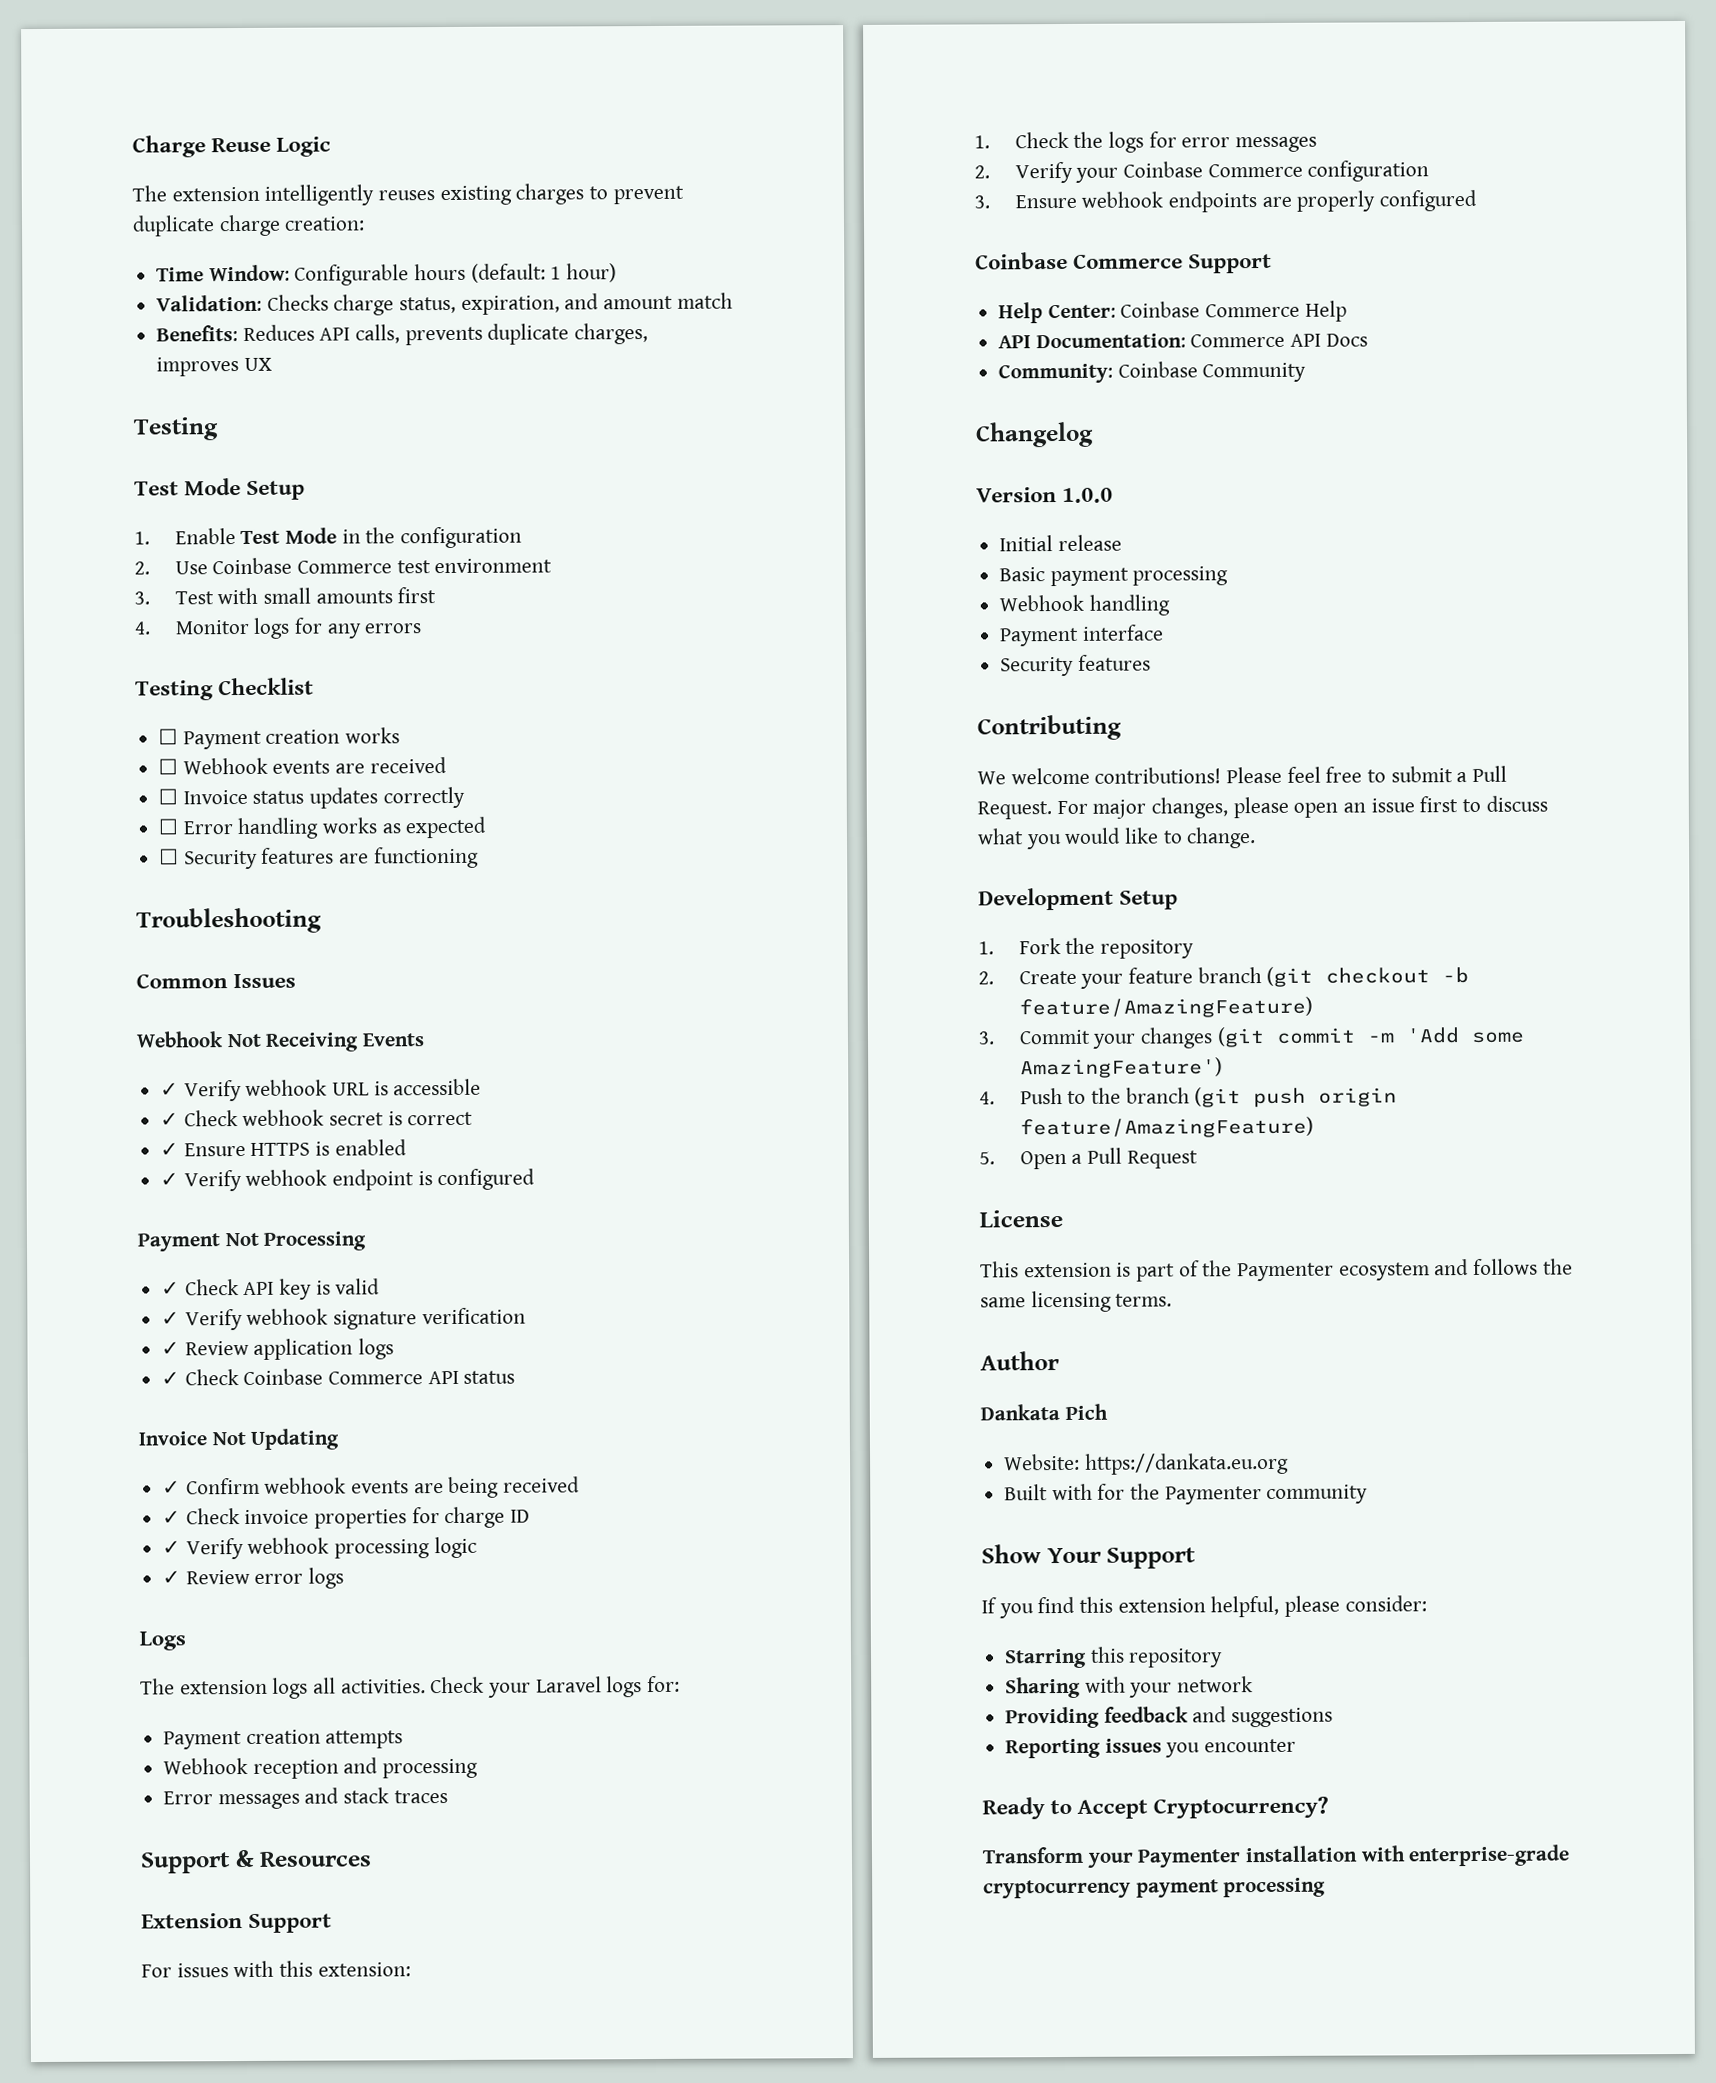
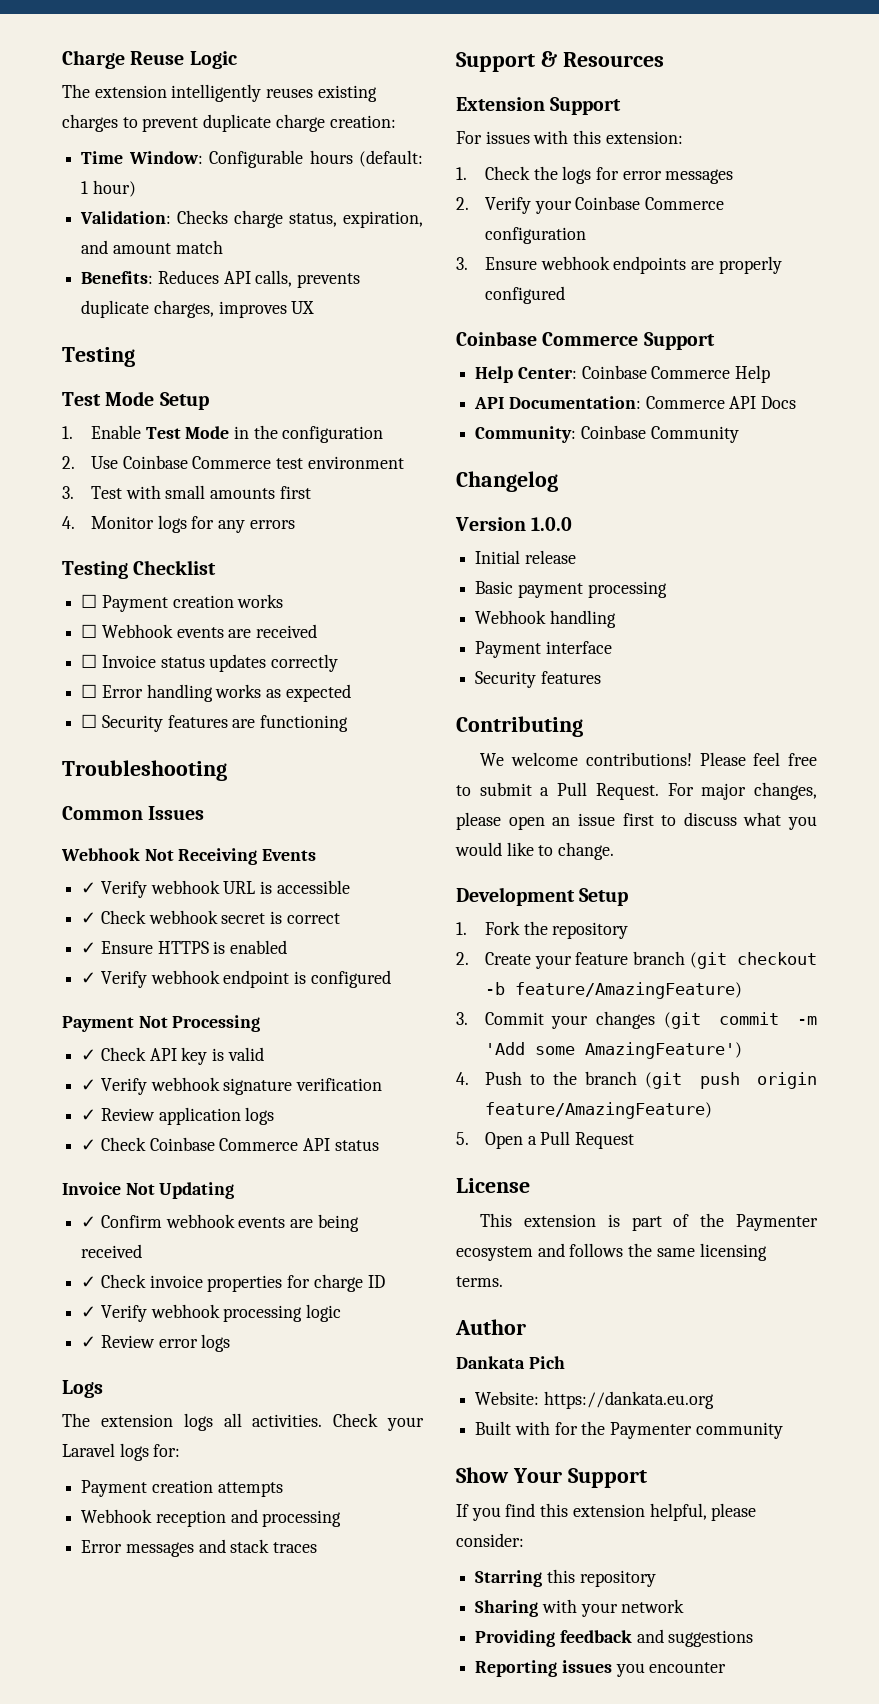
[982,1796,1330,1820] [982,1844,1571,1868] [983,1877,1327,1899] // Ready to Accept Cryptocurrency? // Transform your Paymenter installation with enterprise-grade cryptocurrency payment processing -> (727, 1667) none

